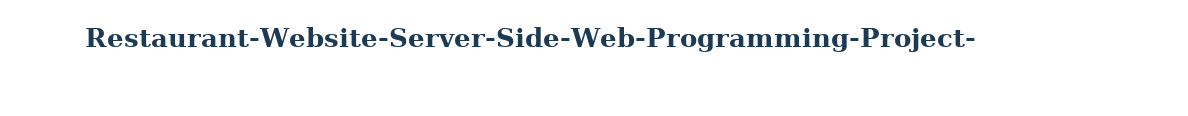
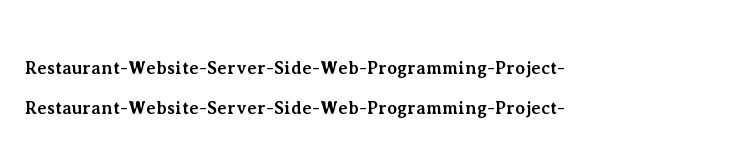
[85,27,976,52] Restaurant-Website-Server-Side-Web-Programming-Project- -> [25,61,565,78] [25,101,565,118] Restaurant-Website-Server-Side-Web-Programming-Project- // Restaurant-Website-Server-Side-Web-Programming-Project-

